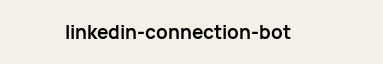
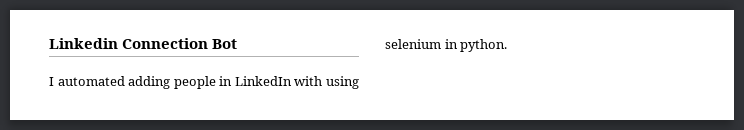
[65,25,291,39] linkedin-connection-bot -> [49,38,238,49] [49,76,359,89] [385,39,508,52] Linkedin Connection Bot // I automated adding people in LinkedIn with using selenium in python.

